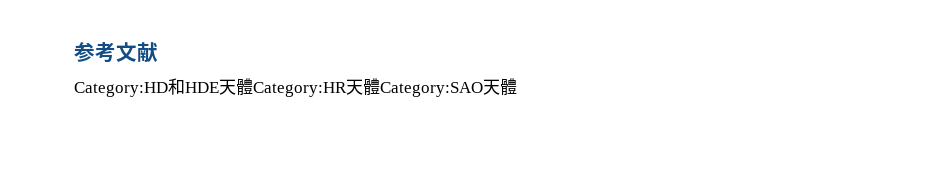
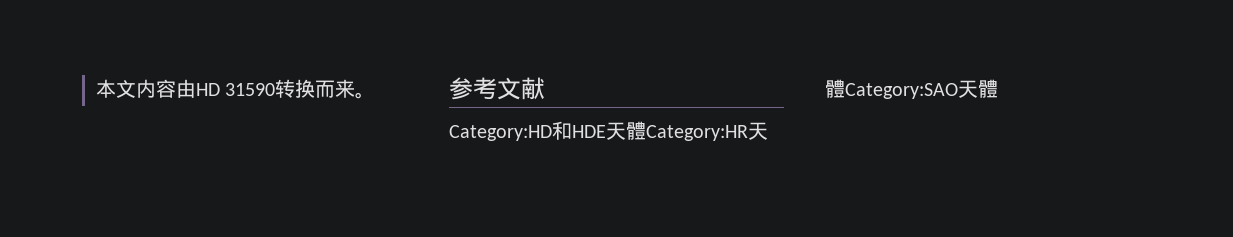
(74, 52) none -> [95,79,375,99] 本文内容由HD 31590转换而来。 //

